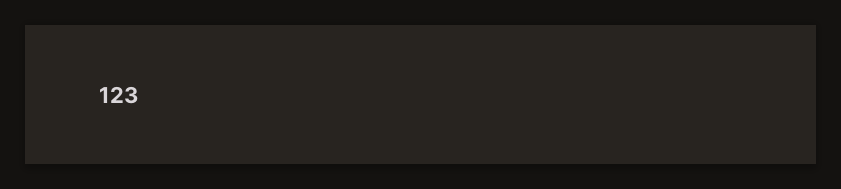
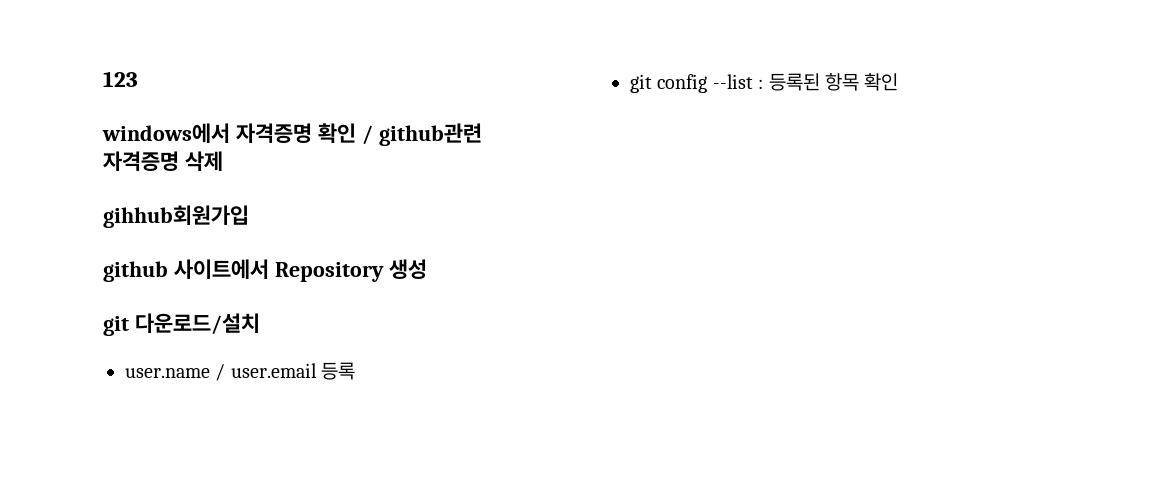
(138, 95) none -> [102,123,482,146] [103,151,223,171] [103,205,249,228] [103,259,427,282] [103,313,260,336] [125,362,356,381] [630,73,899,93] // windows에서 자격증명 확인 / github관련 자격증명 삭제 // gihhub회원가입 // github 사이트에서 Repository 생성 // git 다운로드/설치 // user.name / user.email 등록 // git config --list : 등록된 항목 확인

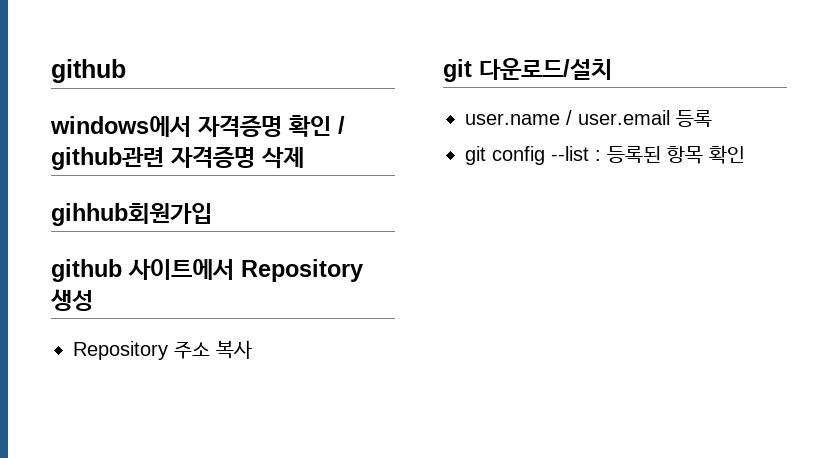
[103,71,138,87] 123 -> [51,59,126,83] github
(427, 269) none -> [73,340,252,360] // Repository 주소 복사

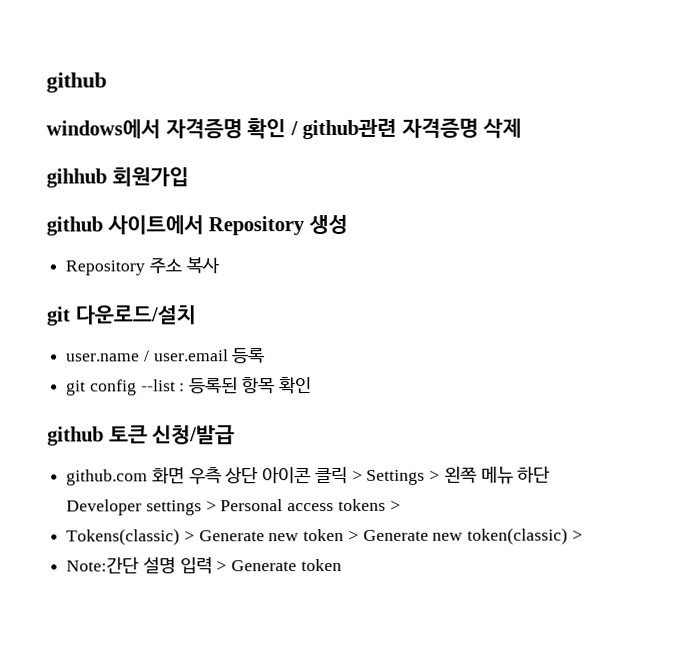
[51,203,212,226] gihhub회원가입 -> [46,167,189,188] gihhub 회원가입
(745, 154) none -> [47,425,236,446] [66,466,551,486] [66,498,401,516] [66,527,583,546] [66,556,342,575] // github 토큰 신청/발급 // github.com 화면 우측 상단 아이콘 클릭 > Settings > 왼쪽 메뉴 하단 Developer settings > Personal access tokens > // Tokens(classic) > Generate new token > Generate new token(classic) > // Note:간단 설명 입력 > Generate token

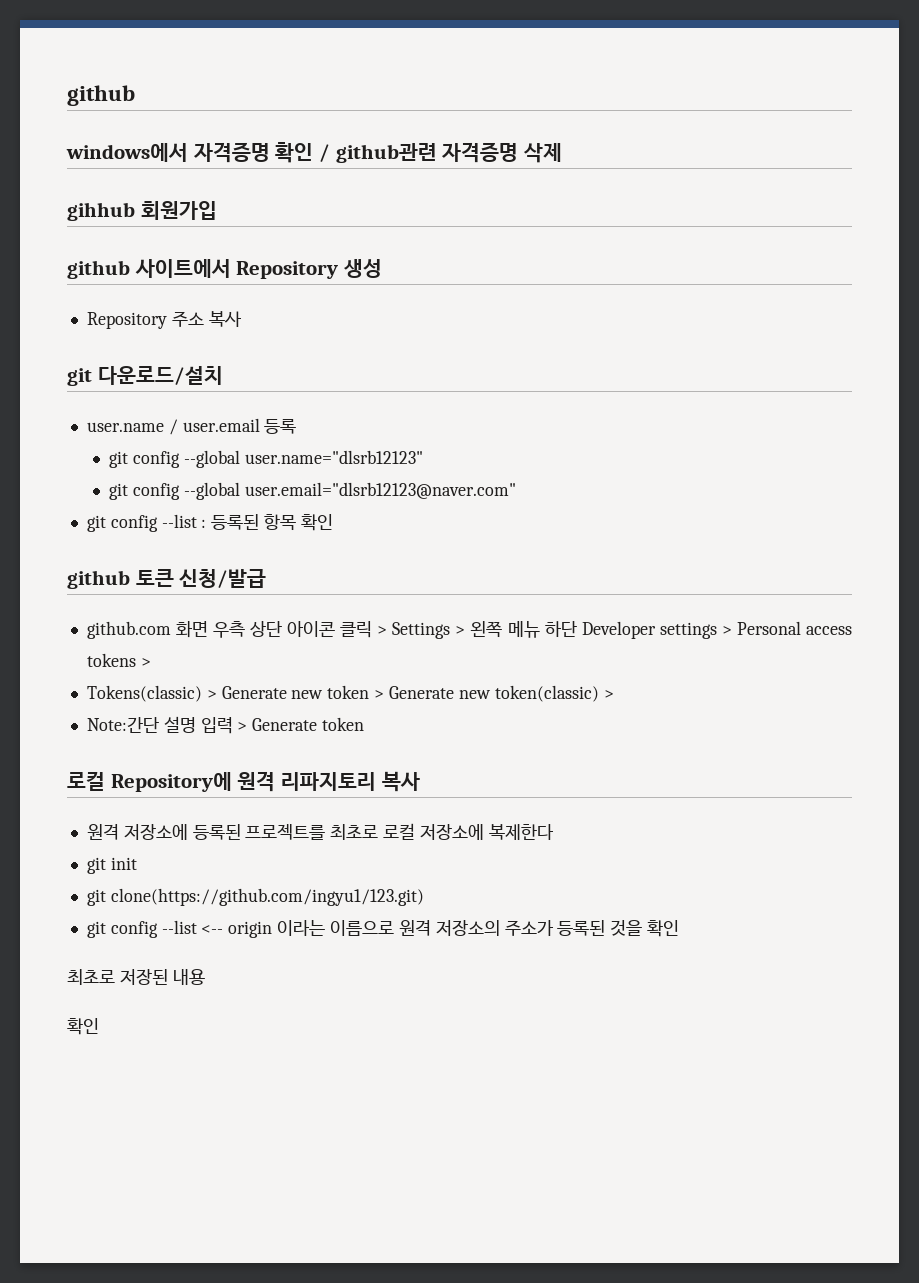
(266, 356) none -> [109,450,423,468] [109,482,516,500] // git config --global user.name="dlsrb12123" // git config --global user.email="dlsrb12123@naver.com"
(342, 565) none -> [67,771,420,792] [86,823,554,840] [86,857,137,874] [86,888,424,906] [86,920,680,938] [67,969,205,985] [67,1018,99,1035] // 로컬 Repository에 원격 리파지토리 복사 // 원격 저장소에 등록된 프로젝트를 최초로 로컬 저장소에 복제한다 // git init // git clone(https://github.com/ingyu1/123.git) // git config --list <-- origin 이라는 이름으로 원격 저장소의 주소가 등록된 것을 확인 // 최초로 저장된 내용 // 확인

